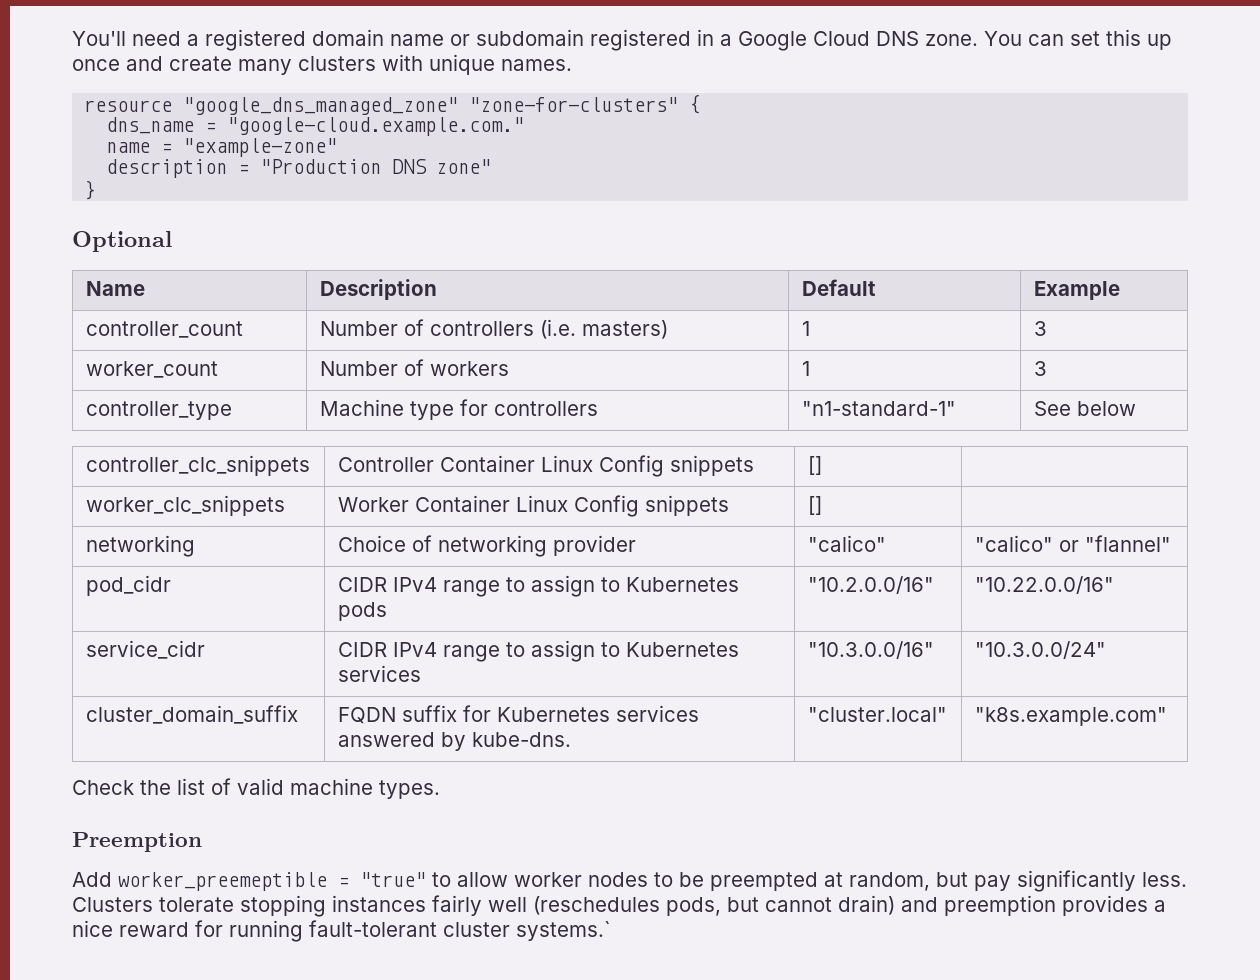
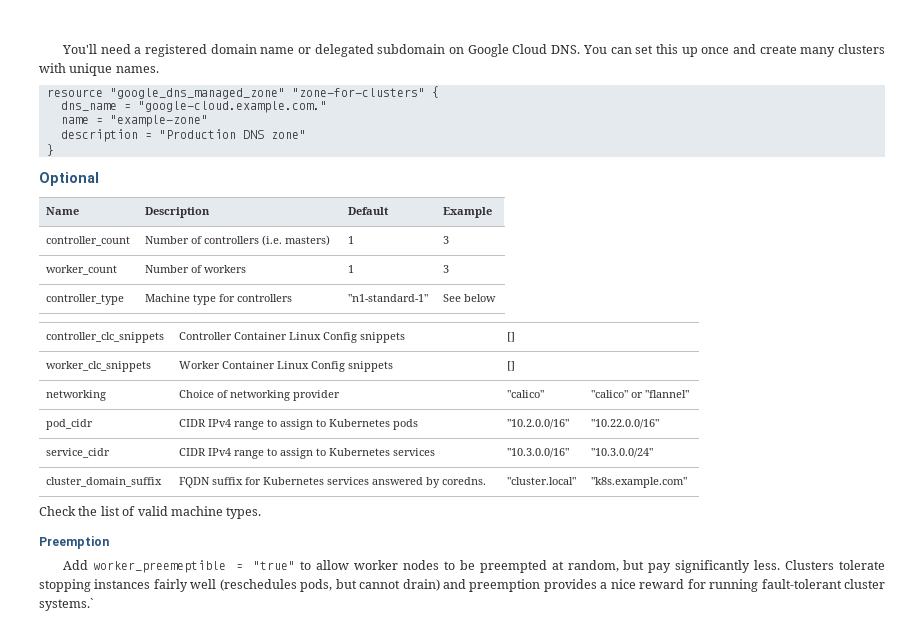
[476,29,978,51] subdomain registered in a Google Cloud DNS zone. -> [314,44,581,57] delegated subdomain on Google Cloud DNS.
[471,732,571,747] kube-dns. -> [442,477,487,485] coredns.

